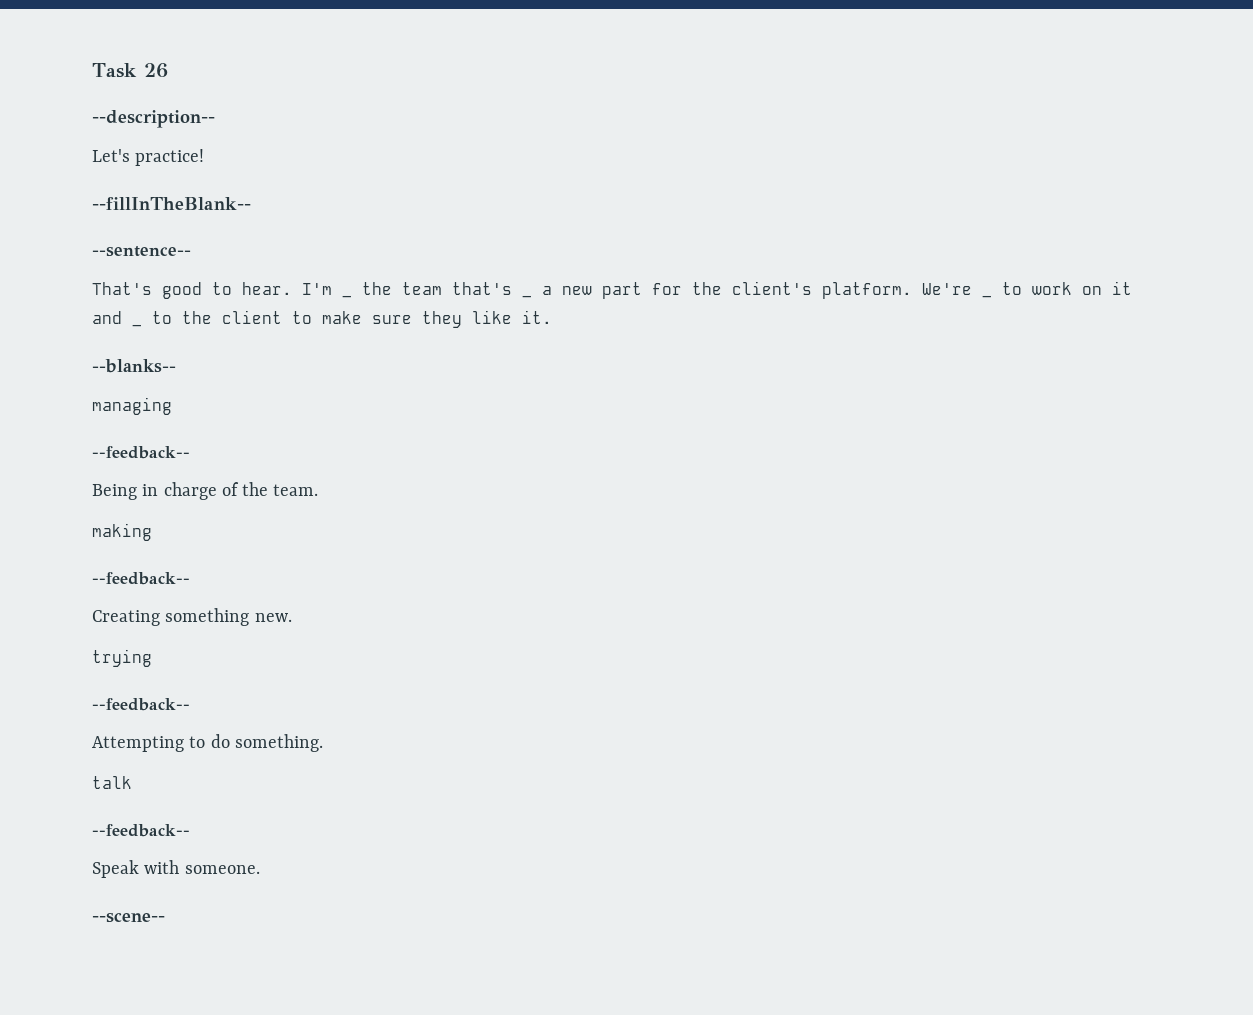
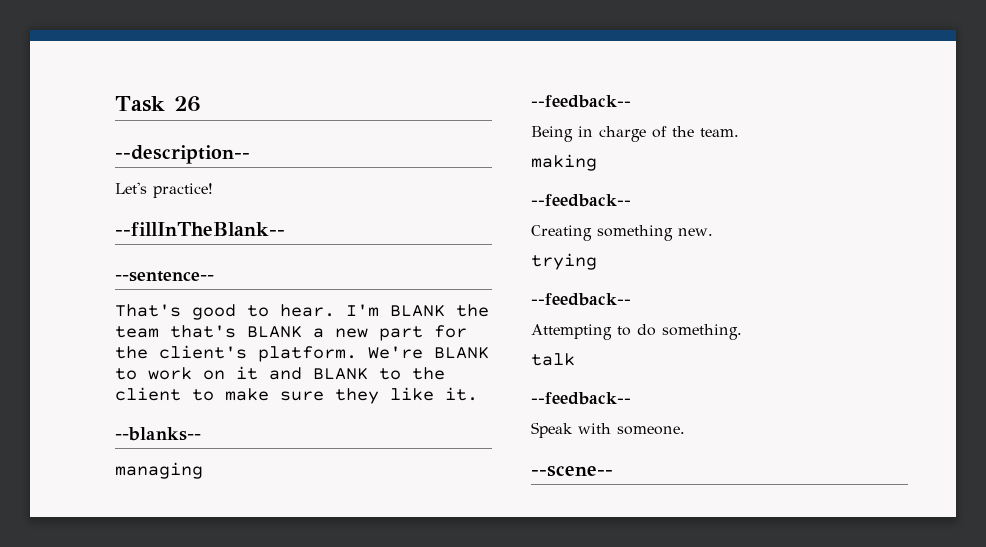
[342,295,352,298] _ -> [390,305,445,317] BLANK
[522,295,532,298] _ -> [247,326,302,338] BLANK
[982,295,992,298] _ -> [434,347,489,359] BLANK
[132,324,142,327] _ -> [313,368,368,380] BLANK

